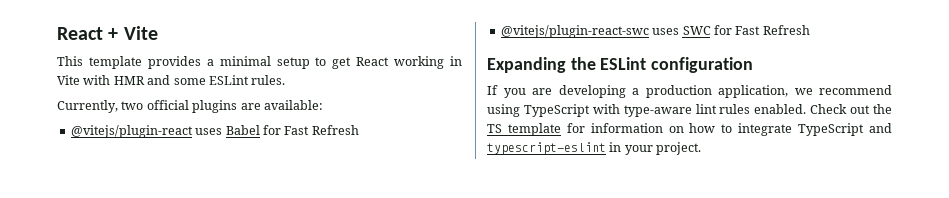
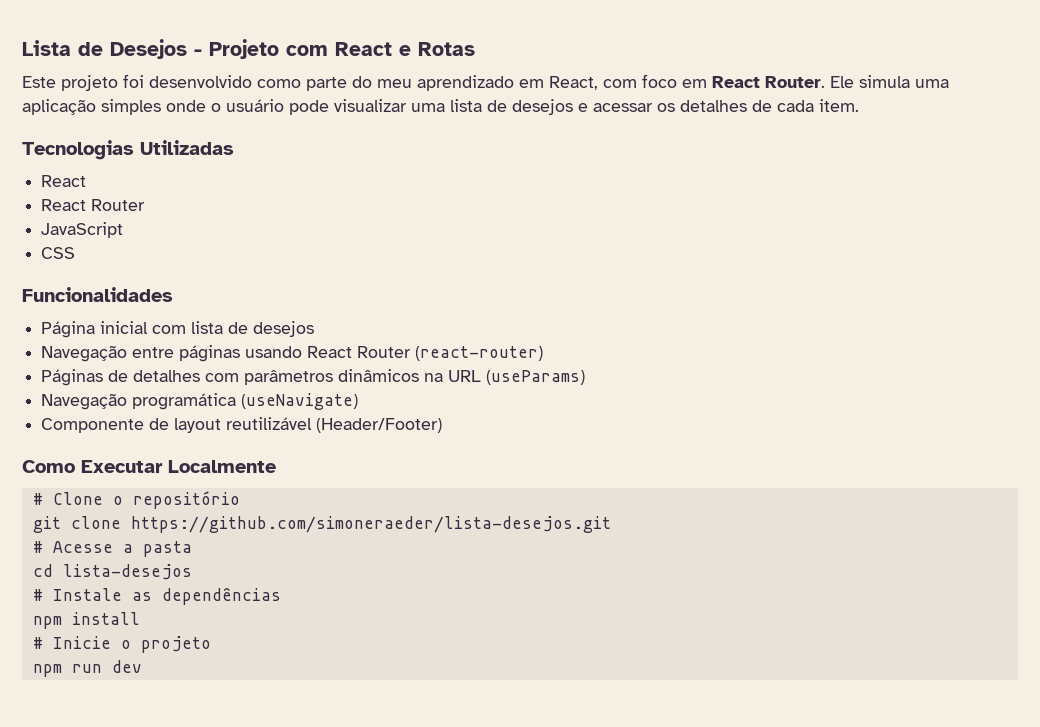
[57,26,158,40] [57,56,462,69] [57,75,286,85] [57,100,323,113] [70,125,359,138] [500,25,810,38] [487,57,754,73] [487,85,892,98] [487,104,893,117] [487,123,892,136] [487,142,702,155] React + Vite // This template provides a minimal setup to get React working in Vite with HMR and some ESLint rules. // Currently, two official plugins are available: // @vitejs/plugin-react uses Babel for Fast Refresh // @vitejs/plugin-react-swc uses SWC for Fast Refresh // Expanding the ESLint configuration // If you are developing a production application, we recommend using TypeScript with type-aware lint rules enabled. Check out the TS template for information on how to integrate TypeScript and typescript-eslint in your project. -> [22,39,475,59] [22,74,949,91] [22,99,859,115] [22,140,234,160] [41,175,87,187] [41,199,146,211] [41,222,124,238] [41,247,76,259] [22,287,173,302] [41,321,315,338] [41,345,544,362] [41,369,586,386] [41,393,359,410] [41,417,443,433] [22,460,276,473] [32,491,240,509] [32,516,611,533] [32,541,192,557] [32,564,192,580] [32,587,281,605] [32,612,140,629] [32,636,211,653] [32,660,142,677] Lista de Desejos - Projeto com React e Rotas // Este projeto foi desenvolvido como parte do meu aprendizado em React, com foco em React Router. Ele simula uma aplicação simples onde o usuário pode visualizar uma lista de desejos e acessar os detalhes de cada item. // Tecnologias Utilizadas // React // React Router // JavaScript // CSS // Funcionalidades // Página inicial com lista de desejos // Navegação entre páginas usando React Router (react-router) // Páginas de detalhes com parâmetros dinâmicos na URL (useParams) // Navegação programática (useNavigate) // Componente de layout reutilizável (Header/Footer) // Como Executar Localmente // # Clone o repositório // git clone https://github.com/simoneraeder/lista-desejos.git // # Acesse a pasta // cd lista-desejos // # Instale as dependências // npm install // # Inicie o projeto // npm run dev

